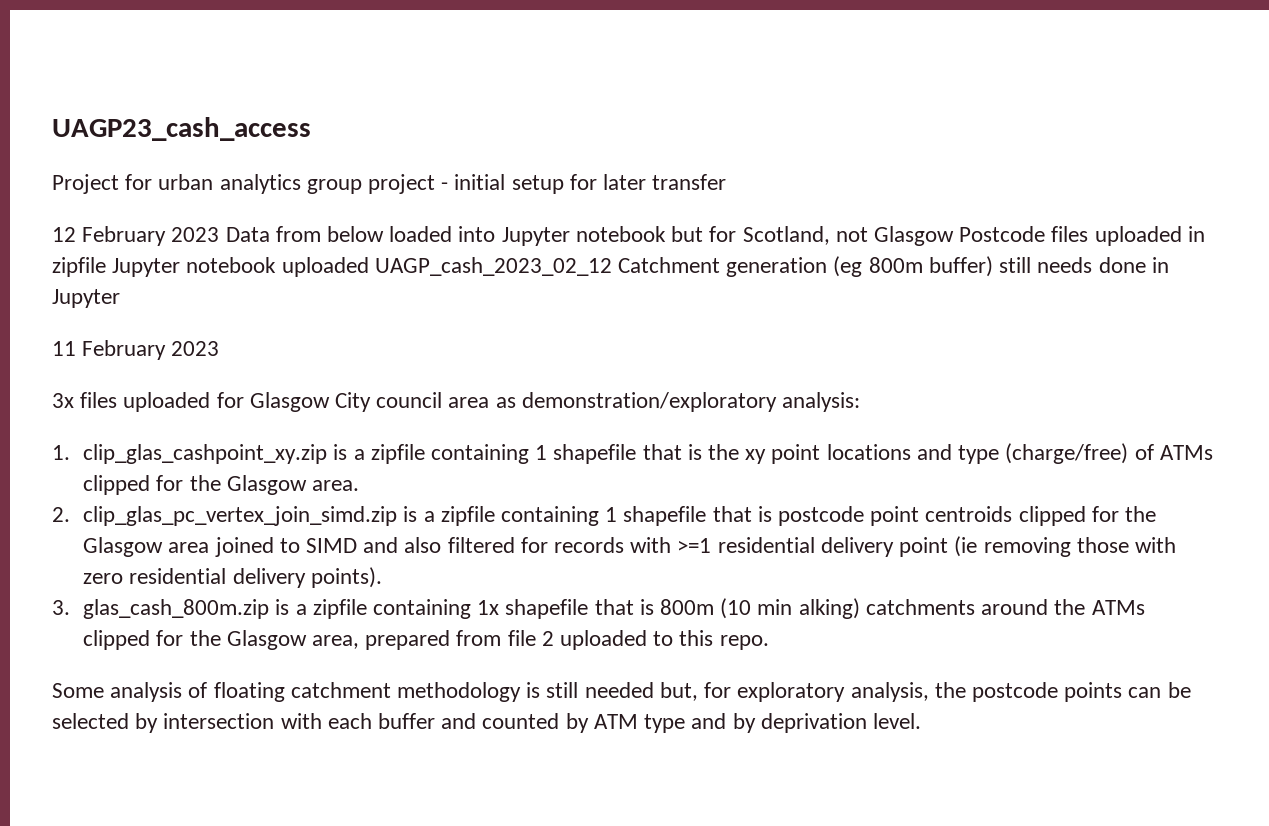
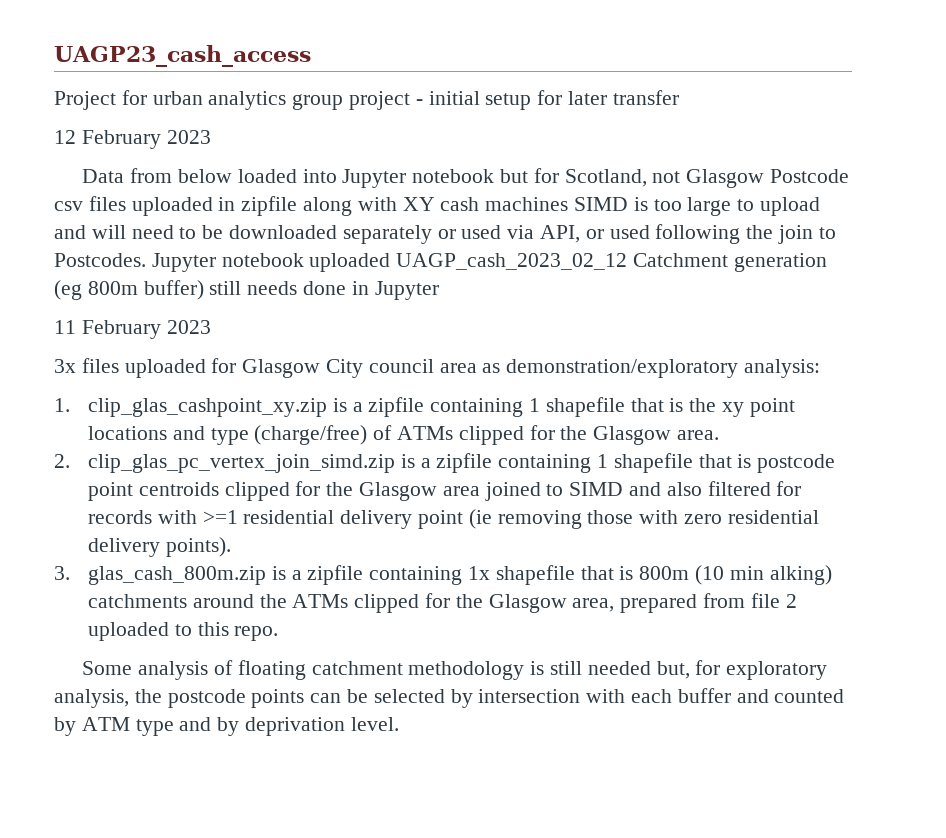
(220, 234) none -> (211, 137) //
(1046, 234) none -> [54,201,83,211] csv
(106, 267) none -> [303,197,821,216] [54,224,836,244] [54,253,146,267] along with XY cash machines SIMD is too large to upload and will need to be downloaded separately or used via API, or used following the join to Postcodes.

